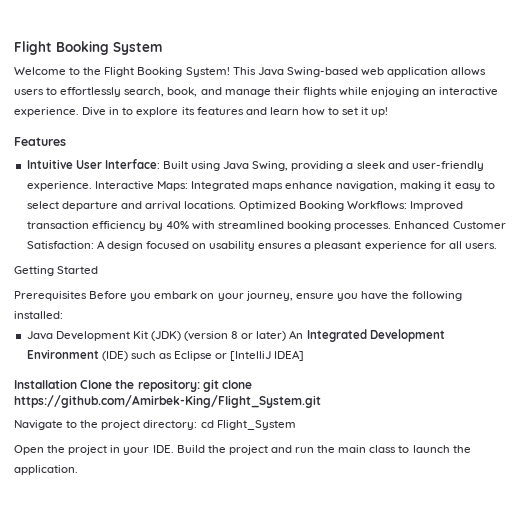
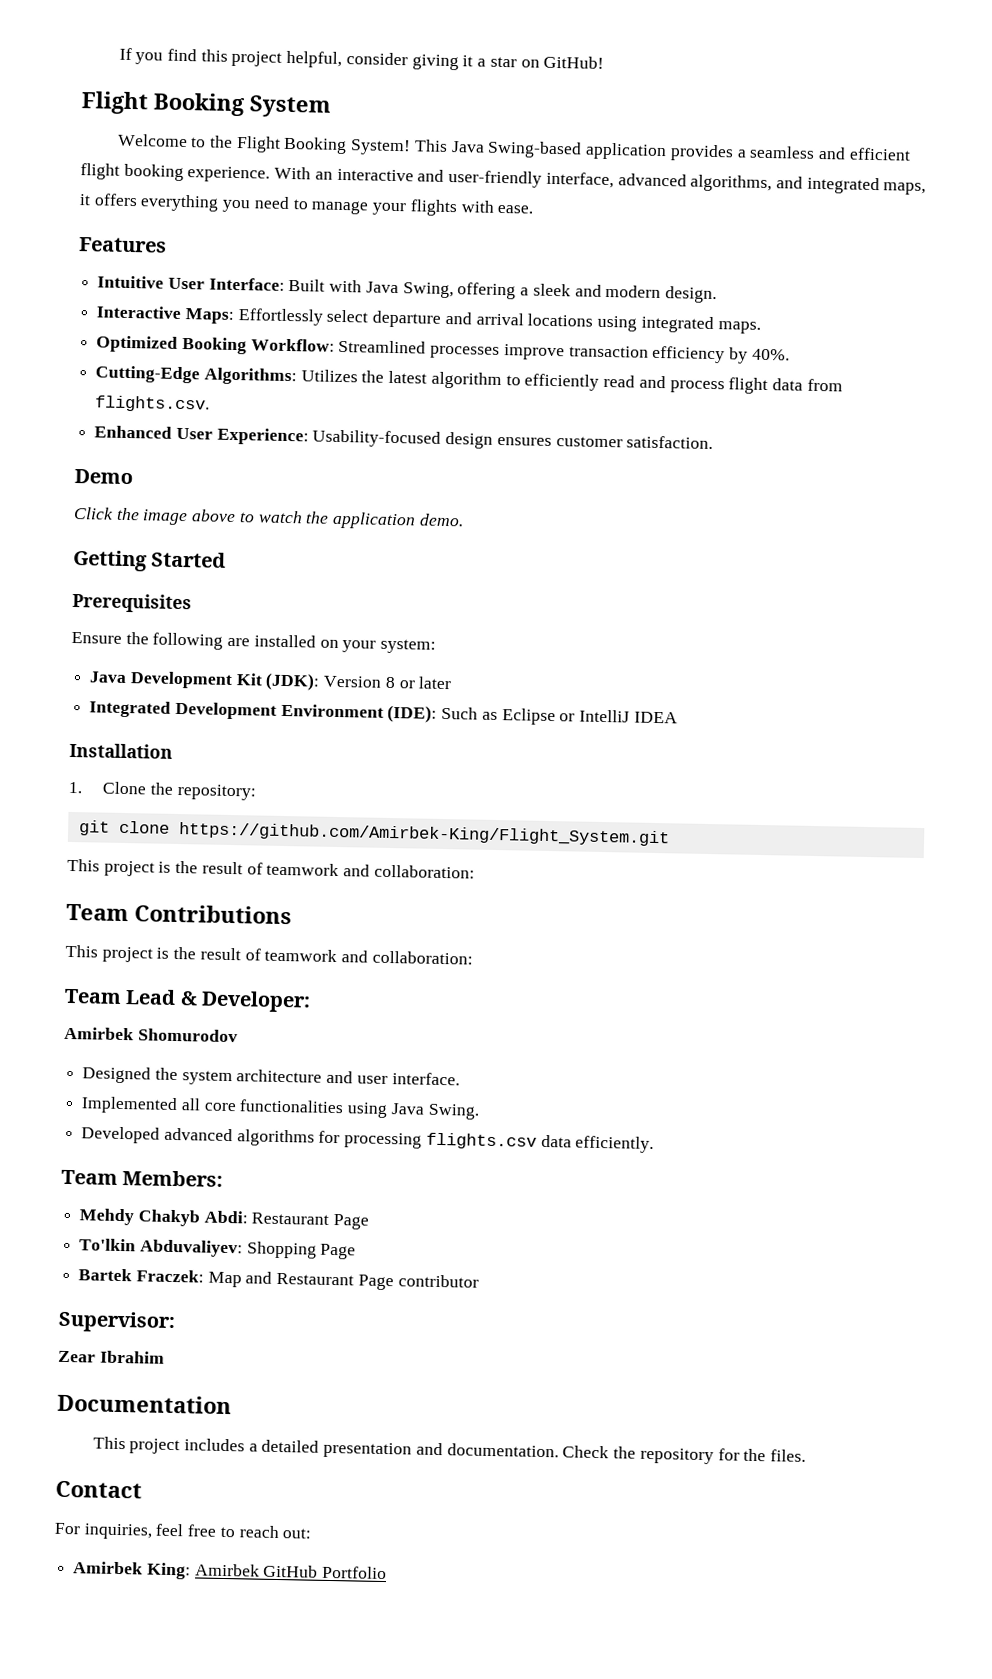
(14, 48) none -> [118,47,605,71] If you find this project helpful, consider giving it a star on GitHub! //
[360,67,487,77] [14,87,499,97] [14,107,389,117] web application allows users to effortlessly search, book, and manage their flights while enjoying an interactive experience. Dive in to explore its features and learn how to set it up! -> [585,142,911,162] [80,163,927,195] [79,193,534,217] application provides a seamless and efficient flight booking experience. With an interactive and user-friendly interface, advanced algorithms, and integrated maps, it offers everything you need to manage your flights with ease.
[191,161,221,171] using -> [329,279,363,293] with
[291,161,344,171] providing -> [457,282,517,300] offering
[411,161,484,171] [26,181,495,191] [26,201,464,211] [26,221,506,231] [26,240,497,251] [14,266,99,276] [14,291,463,301] [14,311,63,319] [26,330,304,341] user-friendly experience. Interactive Maps: Integrated maps enhance navigation, making it easy to select departure and arrival locations. Optimized Booking Workflows: Improved transaction efficiency by 40% with streamlined booking processes. Enhanced Customer Satisfaction: A design focused on usability ensures a pleasant experience for all users. // Getting Started // Prerequisites Before you embark on your journey, ensure you have the following installed: // Java Development Kit (JDK) (version 8 or later) An -> [605,284,717,304] [96,305,761,334] [96,335,790,364] [95,365,843,395] [95,395,211,413] [94,425,714,450] [74,468,133,485] [73,506,464,530] [73,549,227,572] [72,592,192,614] [71,631,437,654] [89,671,453,691] modern design. // Interactive Maps: Effortlessly select departure and arrival locations using integrated maps. // Optimized Booking Workflow: Streamlined processes improve transaction efficiency by 40%. // Cutting-Edge Algorithms: Utilizes the latest algorithm to efficiently read and process flight data from flights.csv. // Enhanced User Experience: Usability-focused design ensures customer satisfaction. // Demo // Click the image above to watch the application demo. // Getting Started // Prerequisites // Ensure the following are installed on your system: // Java Development Kit (JDK): Version 8 or later //
[101,351,156,361] (IDE) such -> [387,704,479,723] (IDE): Such
[230,350,305,361] [IntelliJ IDEA] -> [579,709,678,724] IntelliJ IDEA
(77, 384) none -> [68,781,83,794] // 1.
(200, 385) none -> (256, 792) //
[14,420,296,430] [14,445,471,455] [14,465,78,475] Navigate to the project directory: cd Flight_System // Open the project in your IDE. Build the project and run the main class to launch the application. -> [67,858,475,879] [66,903,292,925] [65,944,473,965] [64,988,312,1013] [64,1026,238,1043] [82,1066,460,1086] [81,1096,479,1120] [81,1126,655,1154] [61,1169,224,1187] [79,1208,370,1230] [79,1238,357,1260] [78,1268,479,1291] [58,1310,176,1334] [58,1350,165,1364] [57,1393,232,1415] [92,1436,806,1465] [55,1480,142,1499] [54,1522,312,1540] [73,1561,388,1580] This project is the result of teamwork and collaboration: // Team Contributions // This project is the result of teamwork and collaboration: // Team Lead & Developer: // Amirbek Shomurodov // Designed the system architecture and user interface. // Implemented all core functionalities using Java Swing. // Developed advanced algorithms for processing flights.csv data efficiently. // Team Members: // Mehdy Chakyb Abdi: Restaurant Page // To'lkin Abduvaliyev: Shopping Page // Bartek Fraczek: Map and Restaurant Page contributor // Supervisor: // Zear Ibrahim // Documentation // This project includes a detailed presentation and documentation. Check the repository for the files. // Contact // For inquiries, feel free to reach out: // Amirbek King: Amirbek GitHub Portfolio

